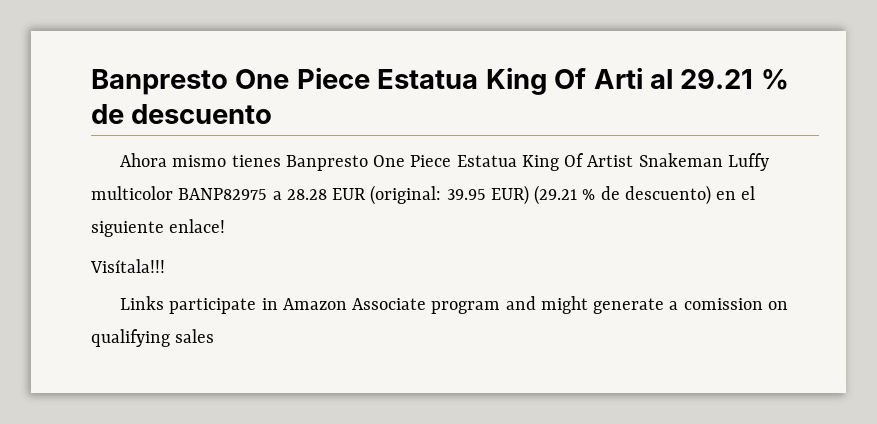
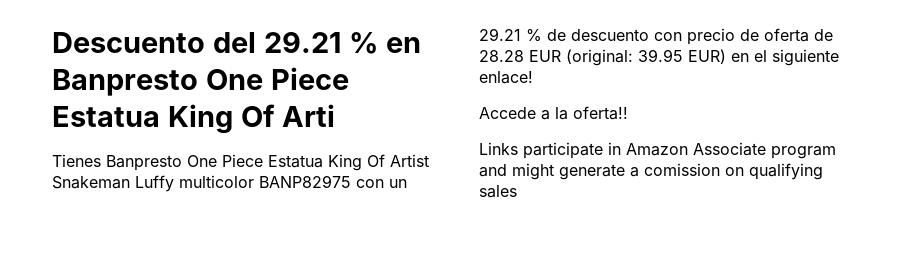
(91, 82) none -> [52,31,422,54] Descuento del 29.21 % en
[649,68,789,90] [91,104,273,124] [120,153,281,167] al 29.21 % de descuento // Ahora mismo tienes -> [52,154,101,167] // Tienes
[272,191,282,200] a -> [356,179,407,188] [479,28,833,45] con un 29.21 % de descuento con precio de oferta de
[534,185,711,205] (29.21 % de descuento) -> (726, 56) none
[90,259,165,273] Visítala!!! -> [479,106,628,120] Accede a la oferta!!

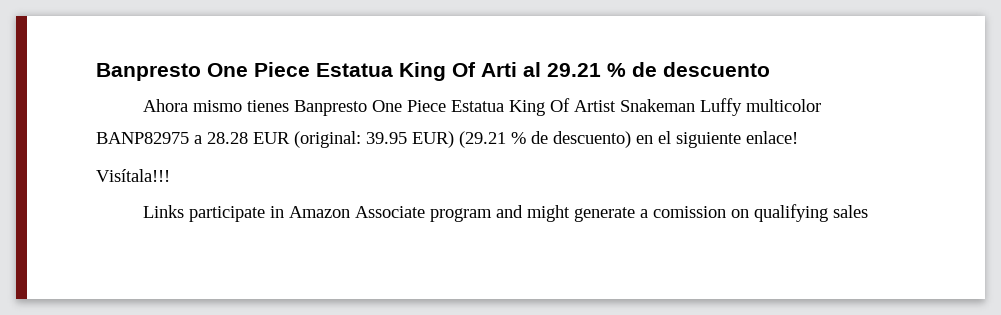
[52,31,422,54] Descuento del 29.21 % en -> (96, 72) none
[52,154,101,167] // Tienes -> [523,62,770,77] [143,99,290,112] al 29.21 % de descuento // Ahora mismo tienes
[356,179,407,188] [479,28,833,45] con un 29.21 % de descuento con precio de oferta de -> [194,135,202,144] a
(726, 56) none -> [459,131,631,148] (29.21 % de descuento)
[479,106,628,120] Accede a la oferta!! -> [96,169,170,182] Visítala!!!

